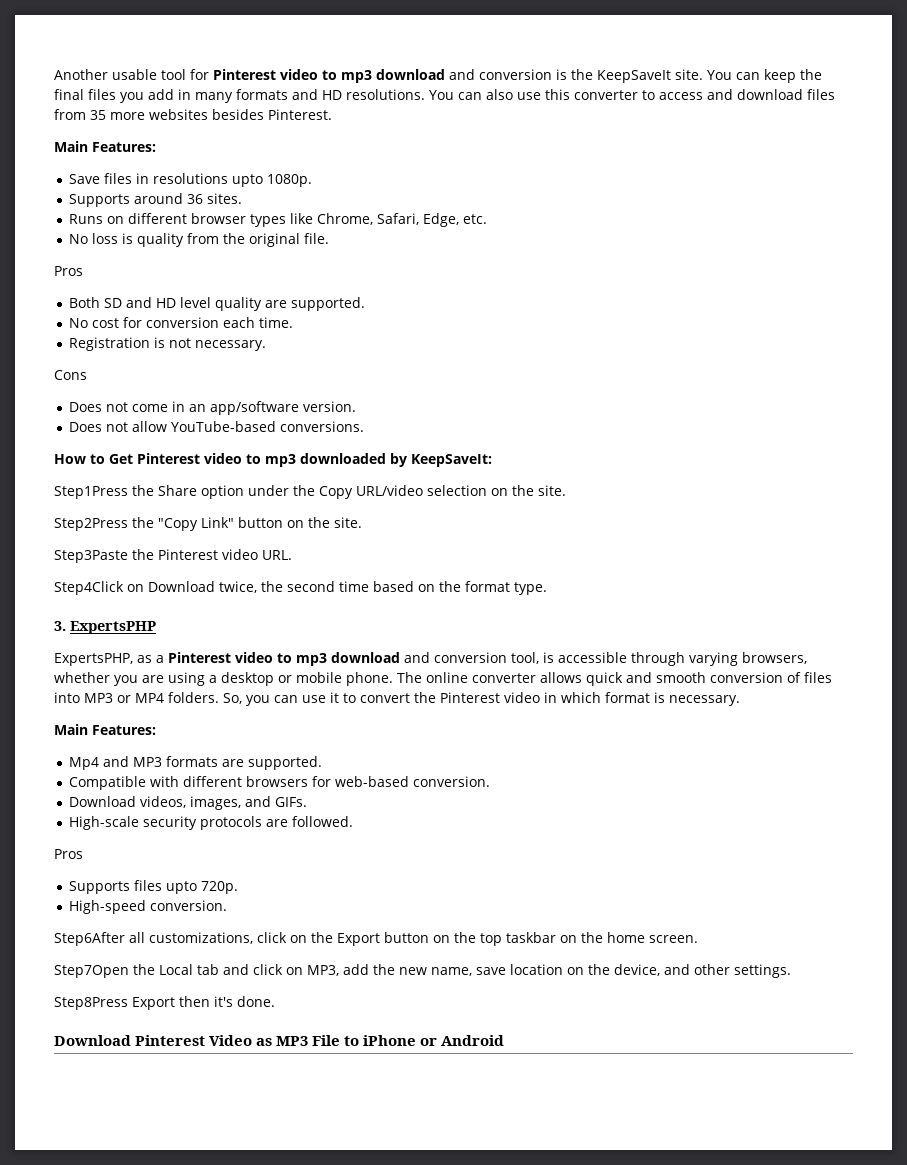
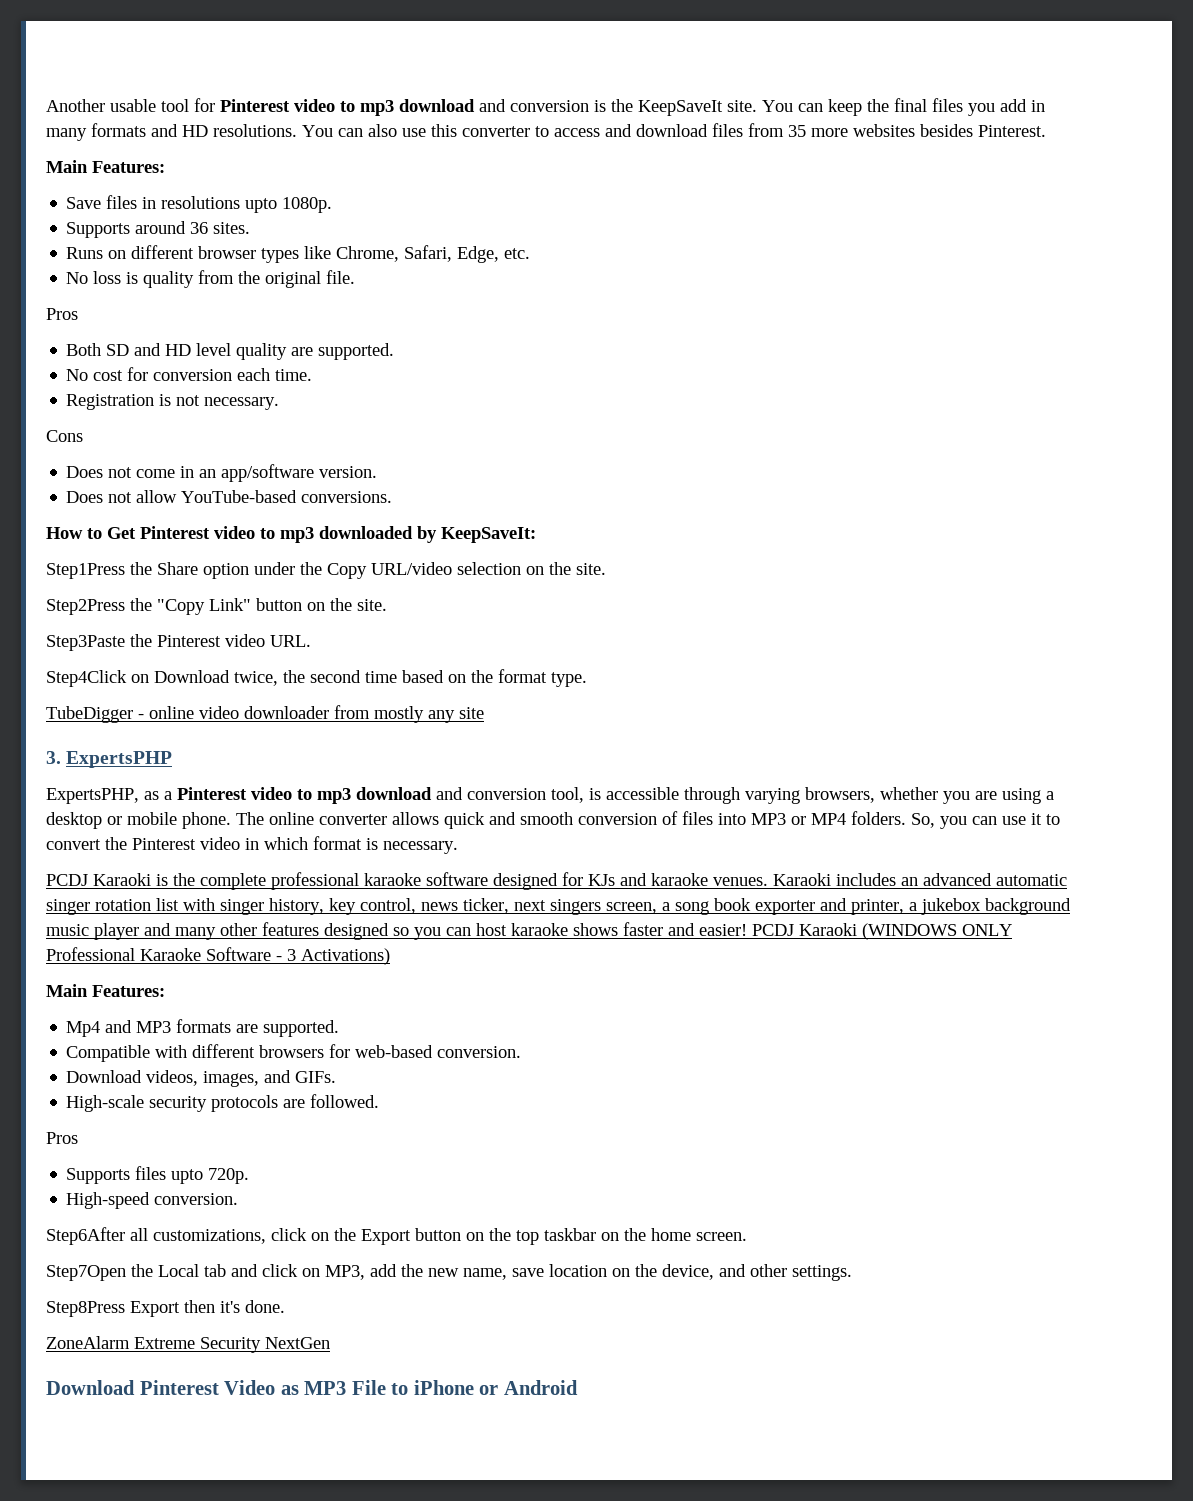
(547, 588) none -> [46,705,484,723] // TubeDigger - online video downloader from mostly any site
(740, 700) none -> [46,872,1067,890] [46,898,1071,915] [46,922,1012,940] [46,947,390,965] // PCDJ Karaoki is the complete professional karaoke software designed for KJs and karaoke venues. Karaoki includes an advanced automatic singer rotation list with singer history, key control, news ticker, next singers screen, a song book exporter and printer, a jukebox background music player and many other features designed so you can host karaoke shows faster and easier! PCDJ Karaoki (WINDOWS ONLY Professional Karaoke Software - 3 Activations)
(275, 1001) none -> [46,1336,330,1353] // ZoneAlarm Extreme Security NextGen

